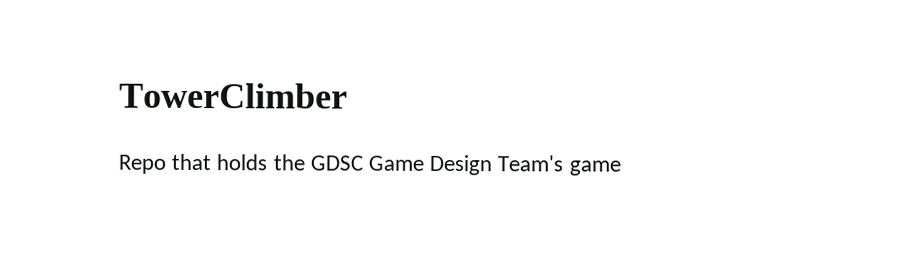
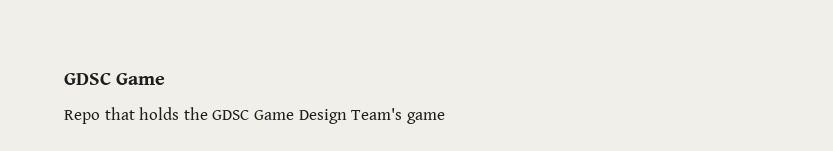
[119,82,348,109] TowerClimber -> [64,72,166,85] GDSC Game

